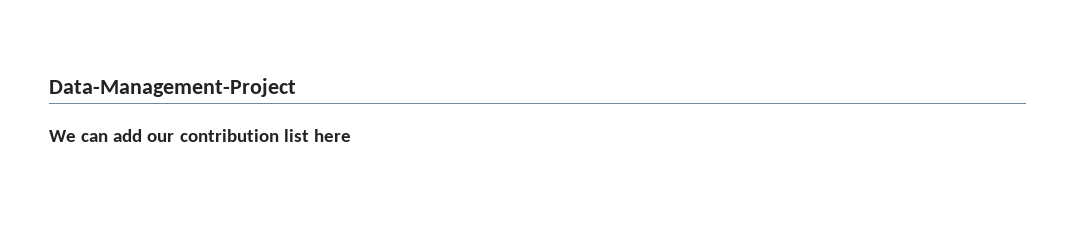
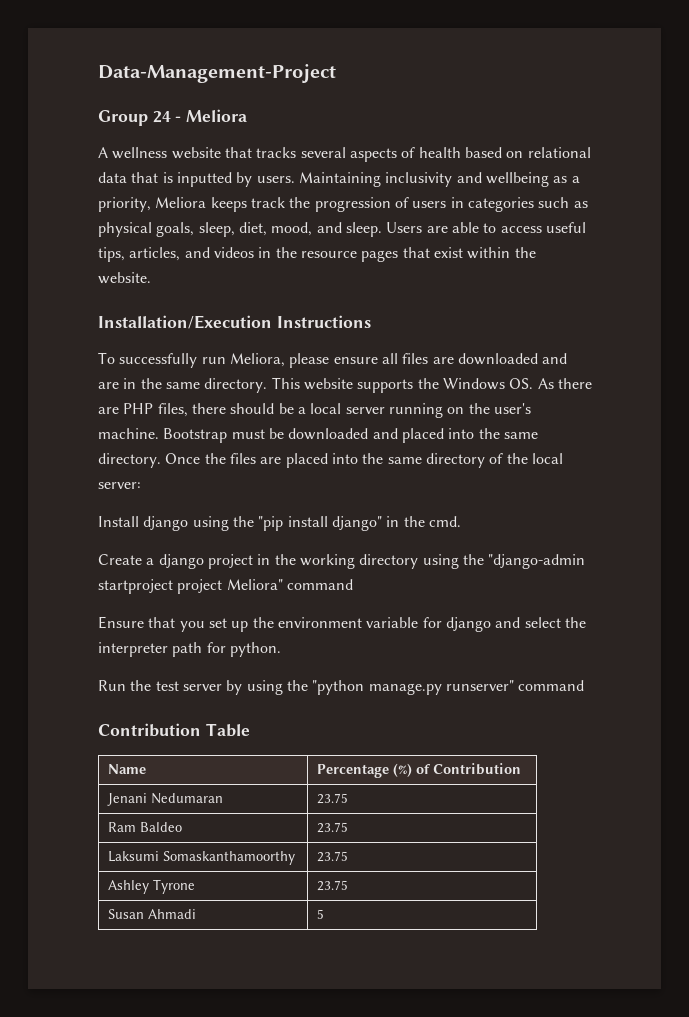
[49,129,351,142] We can add our contribution list here -> [98,109,248,126] [98,147,591,162] [98,172,580,187] [98,197,588,212] [98,222,586,237] [98,247,536,262] [98,272,151,284] [98,315,371,329] [98,352,568,368] [98,377,592,393] [98,403,531,418] [98,428,538,443] [98,453,563,468] [98,482,141,489] [98,516,461,531] [98,554,586,569] [98,579,353,594] [98,616,586,632] [98,642,281,657] [98,680,585,695] [98,723,250,737] [108,764,147,774] [317,763,522,778] [107,793,224,806] [317,793,349,804] [108,822,183,832] [317,822,349,833] [108,851,296,865] [317,851,349,862] [108,879,196,894] [317,880,349,891] [108,909,197,919] [317,909,325,919] Group 24 - Meliora // A wellness website that tracks several aspects of health based on relational data that is inputted by users. Maintaining inclusivity and wellbeing as a priority, Meliora keeps track the progression of users in categories such as physical goals, sleep, diet, mood, and sleep. Users are able to access useful tips, articles, and videos in the resource pages that exist within the website. // Installation/Execution Instructions // To successfully run Meliora, please ensure all files are downloaded and are in the same directory. This website supports the Windows OS. As there are PHP files, there should be a local server running on the user's machine. Bootstrap must be downloaded and placed into the same directory. Once the files are placed into the same directory of the local server: // Install django using the "pip install django" in the cmd. // Create a django project in the working directory using the "django-admin startproject project Meliora" command // Ensure that you set up the environment variable for django and select the interpreter path for python. // Run the test server by using the "python manage.py runserver" command // Contribution Table // Name | Percentage (%) of Contribution // Jenani Nedumaran | 23.75 // Ram Baldeo | 23.75 // Laksumi Somaskanthamoorthy | 23.75 // Ashley Tyrone | 23.75 // Susan Ahmadi | 5

